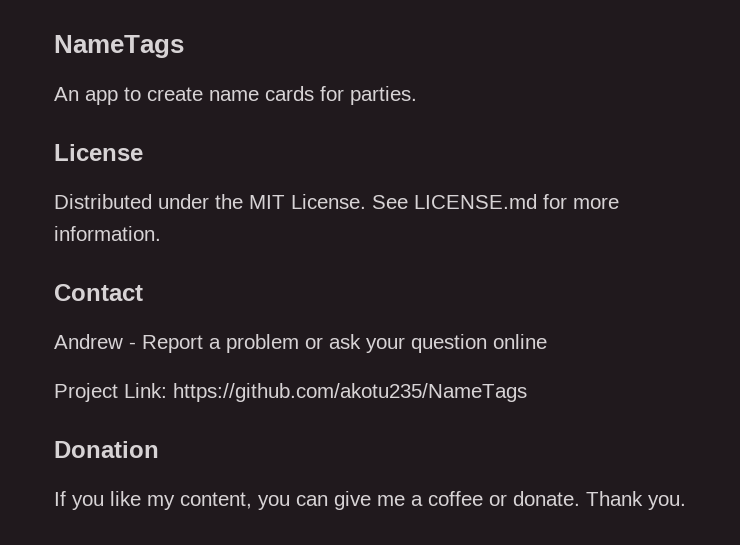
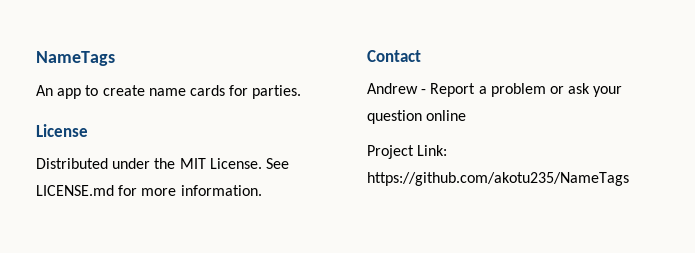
[54,441,159,458] [54,491,686,510] // Donation // If you like my content, you can give me a coffee or donate. Thank you. -> (629, 179) none

